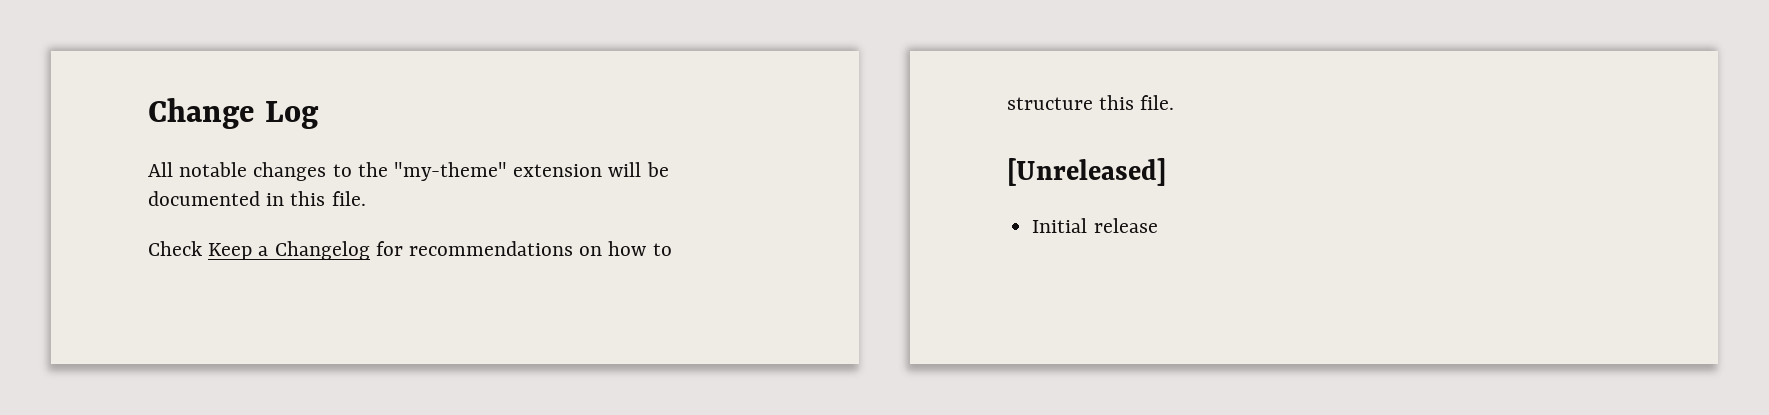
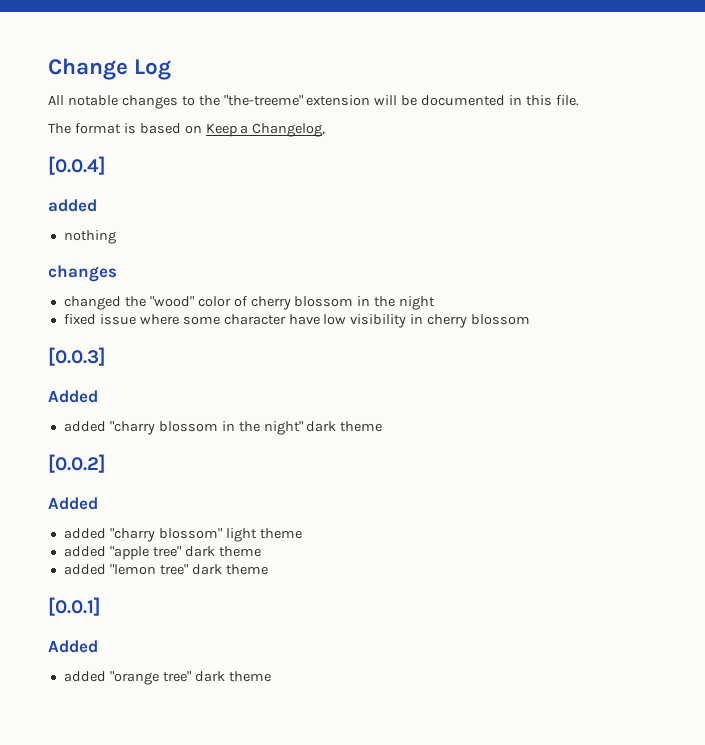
[394,162,508,181] "my-theme" -> [223,95,303,106] "the-treeme"
[148,241,672,260] [1007,95,1175,110] [1007,158,1166,186] [1032,218,1158,233] Check Keep a Changelog for recommendations on how to structure this file. // [Unreleased] // Initial release -> [48,123,326,137] [48,156,106,175] [48,199,97,212] [63,230,116,244] [48,265,117,282] [63,296,436,310] [63,314,531,328] [48,347,106,366] [48,390,98,403] [63,421,383,435] [48,454,106,473] [48,497,98,510] [63,528,302,542] [63,546,261,560] [63,564,268,575] [48,597,101,616] [48,640,98,653] [63,671,271,685] The format is based on Keep a Changelog, // [0.0.4] // added // nothing // changes // changed the "wood" color of cherry blossom in the night // fixed issue where some character have low visibility in cherry blossom // [0.0.3] // Added // added "charry blossom in the night" dark theme // [0.0.2] // Added // added "charry blossom" light theme // added "apple tree" dark theme // added "lemon tree" dark theme // [0.0.1] // Added // added "orange tree" dark theme

